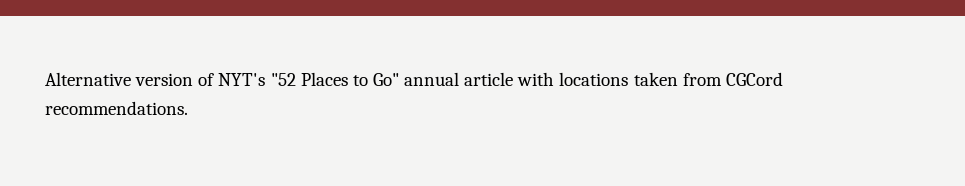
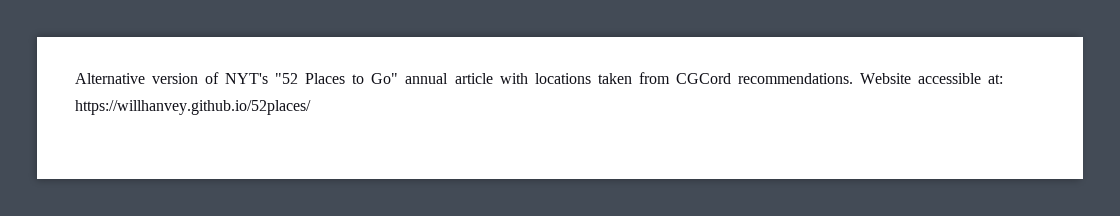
(188, 108) none -> [859,73,1003,84] [75,100,311,115] Website accessible at: https://willhanvey.github.io/52places/

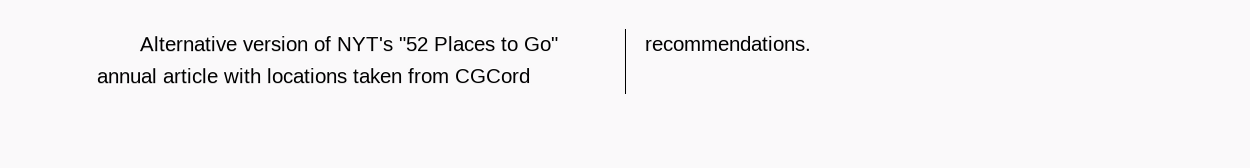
[859,73,1003,84] [75,100,311,115] Website accessible at: https://willhanvey.github.io/52places/ -> (811, 43) none

